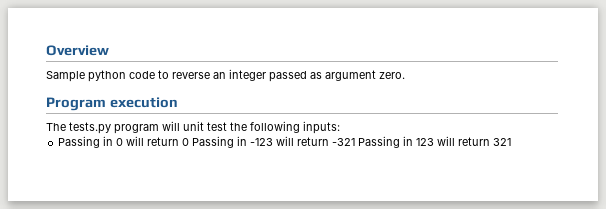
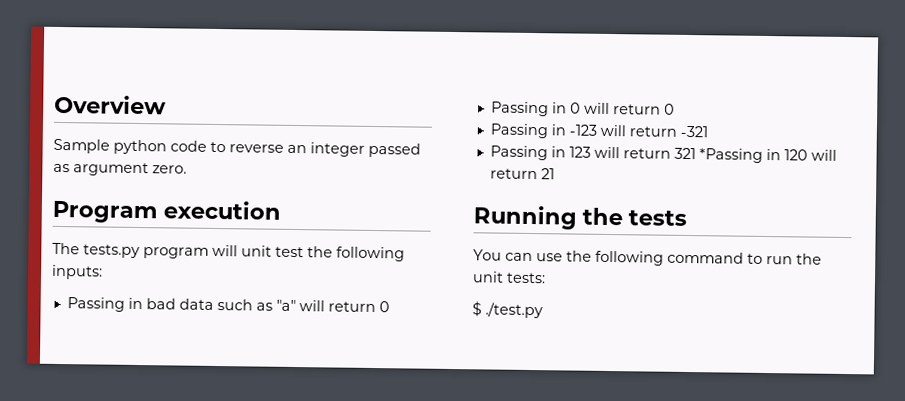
(340, 127) none -> [66,297,390,313] // Passing in bad data such as "a" will return 0
(190, 142) none -> (675, 109) //
(356, 142) none -> (708, 131) //
(512, 142) none -> [698,148,837,163] [489,168,555,180] [473,205,688,230] [473,249,822,266] [472,271,546,284] [472,301,543,319] *Passing in 120 will return 21 // Running the tests // You can use the following command to run the unit tests: // $ ./test.py

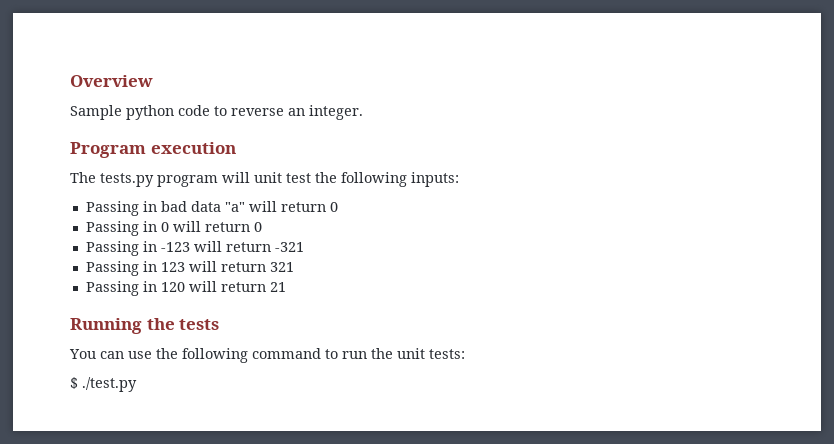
[310,142,421,158] [53,162,187,177] integer passed as argument zero. -> [309,105,363,120] integer.
[216,299,273,311] such as -> (221, 206) none
[698,148,763,163] *Passing -> [85,281,139,296] // Passing

